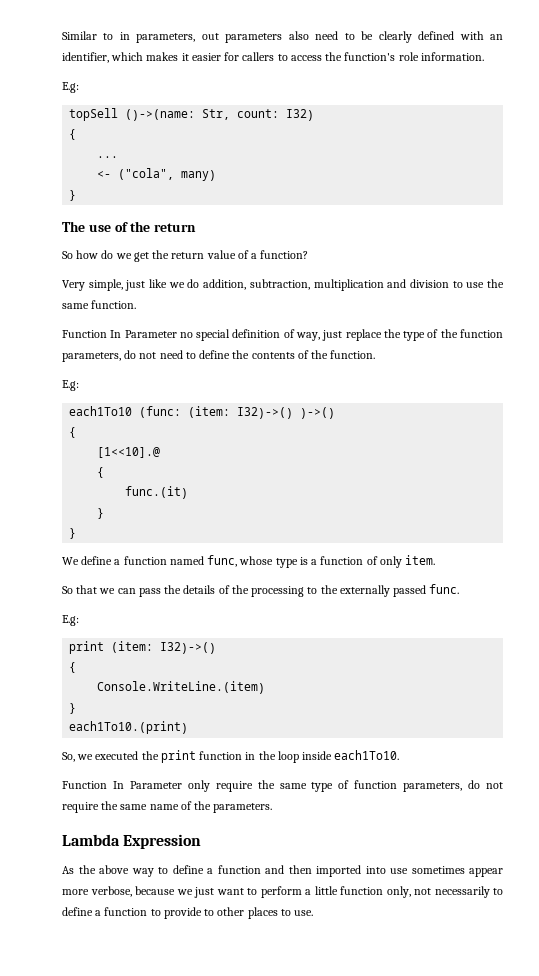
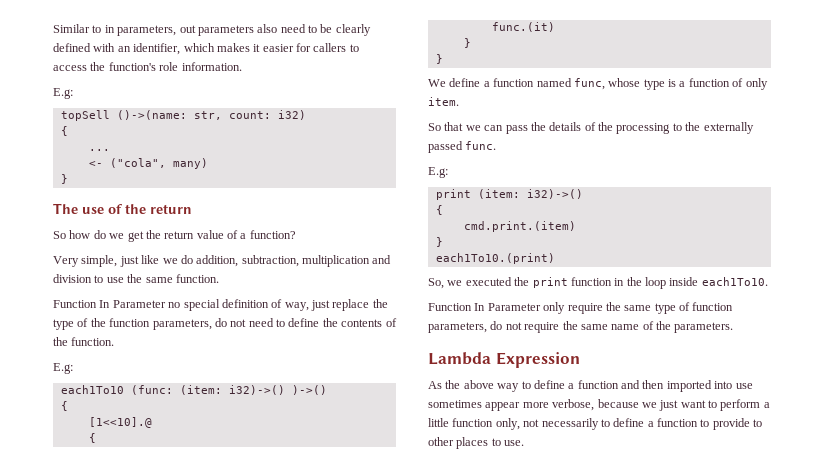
[202,109,315,121] Str, count: I32) -> [193,110,306,120] str, count: i32)
[237,407,294,419] I32)->() -> [228,385,285,395] i32)->()
[160,642,217,654] [69,662,77,673] [97,681,266,694] I32)->() // { // Console.WriteLine.(item) -> [526,189,583,199] [435,205,443,215] [463,221,576,232] i32)->() // { // cmd.print.(item)

